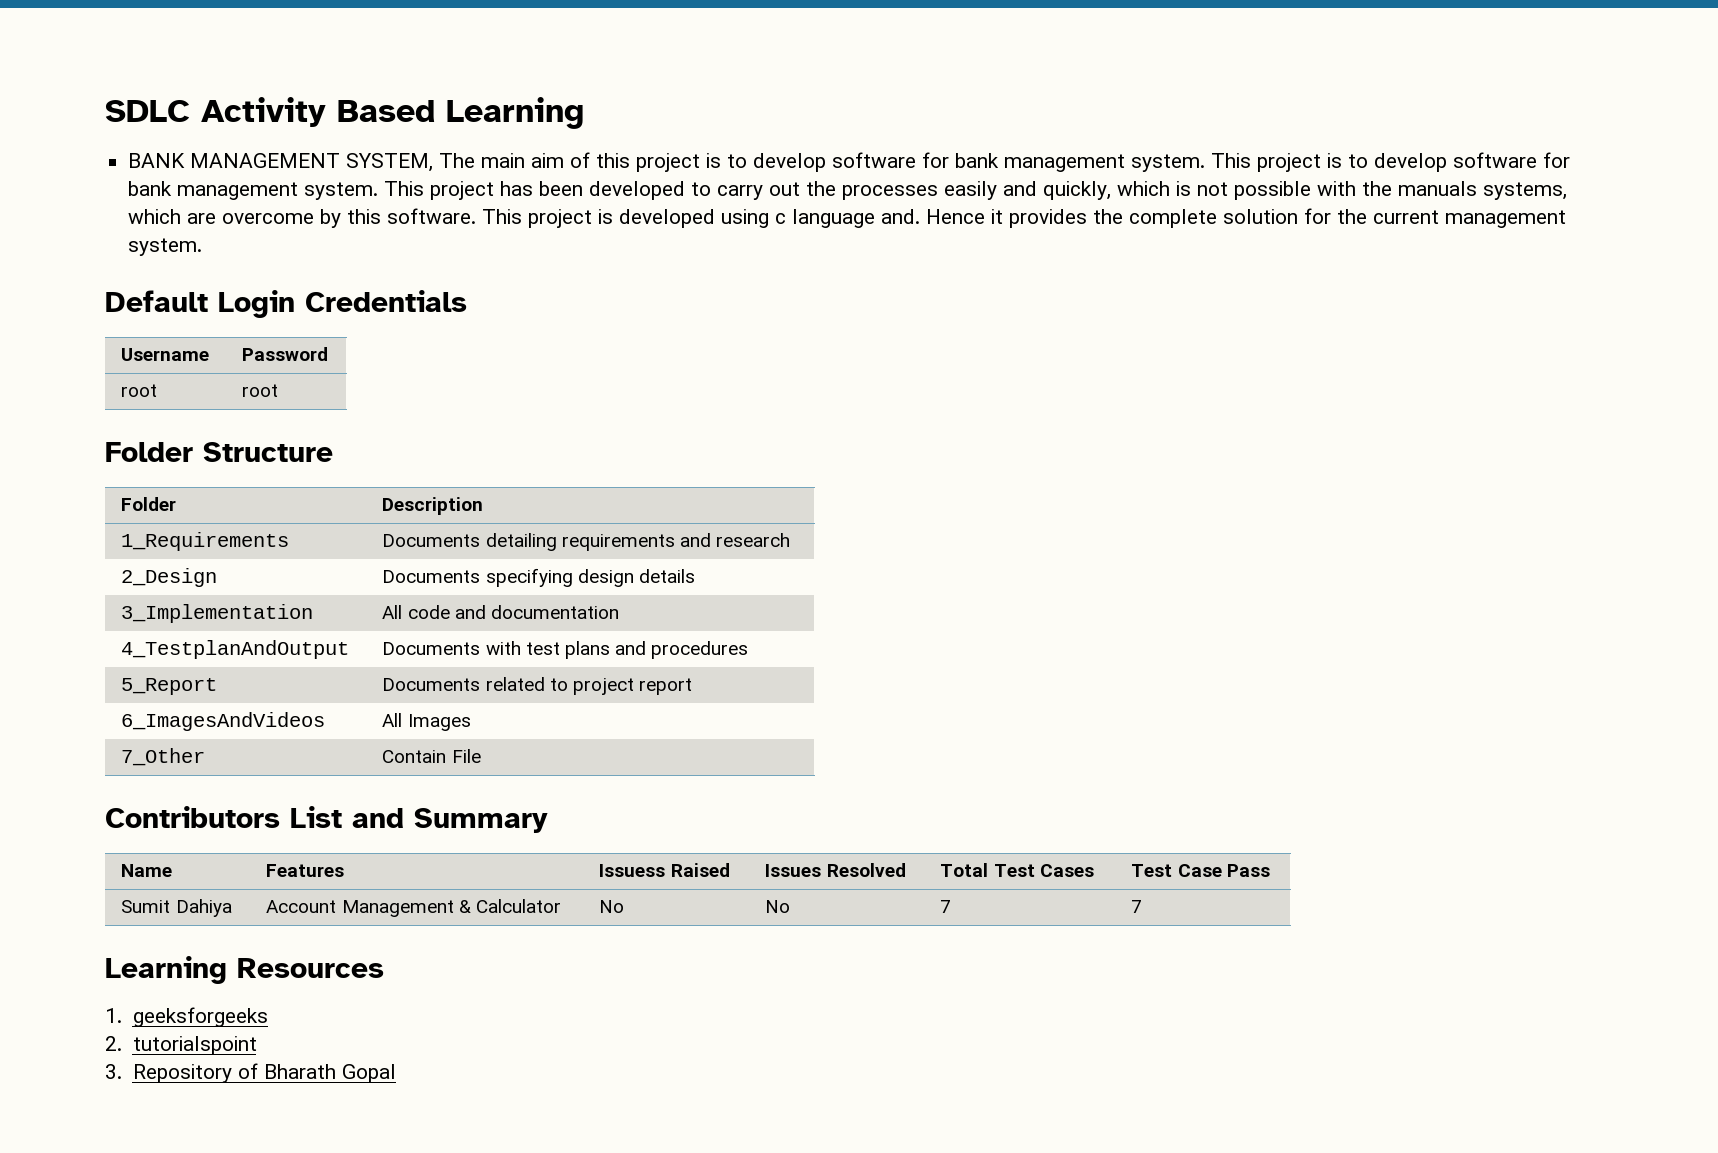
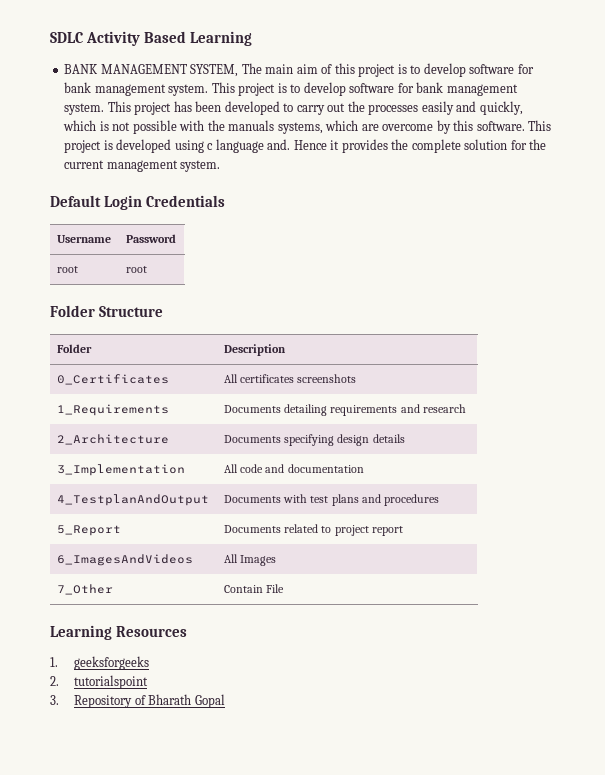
(484, 506) none -> [57,374,170,385] [224,374,357,383] // 0_Certificates | All certificates screenshots
[121,568,218,587] 2_Design -> [57,434,170,445] 2_Architecture
[105,806,548,833] [121,864,173,877] [266,864,345,877] [599,863,730,877] [765,863,906,877] [940,863,1094,877] [1131,864,1270,877] [121,899,232,917] [266,899,561,917] [599,900,625,913] [765,900,791,913] [940,900,952,913] [1131,900,1143,913] // Contributors List and Summary // Name | Features | Issuess Raised | Issues Resolved | Total Test Cases | Test Case Pass // Sumit Dahiya | Account Management & Calculator | No | No | 7 | 7 -> (285, 588) none

